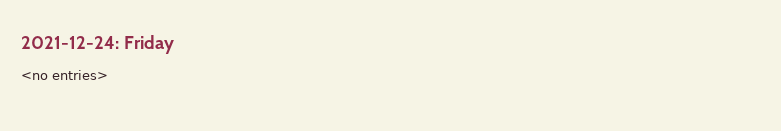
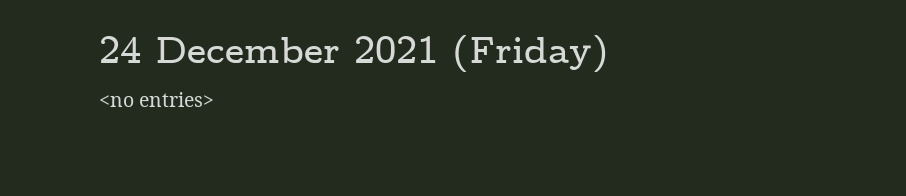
[21,35,174,54] 2021-12-24: Friday -> [99,35,609,73] 24 December 2021 (Friday)

